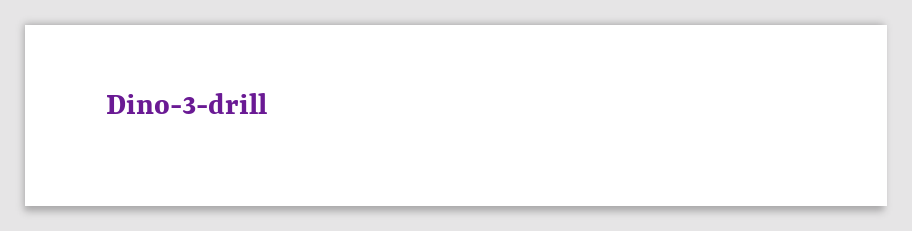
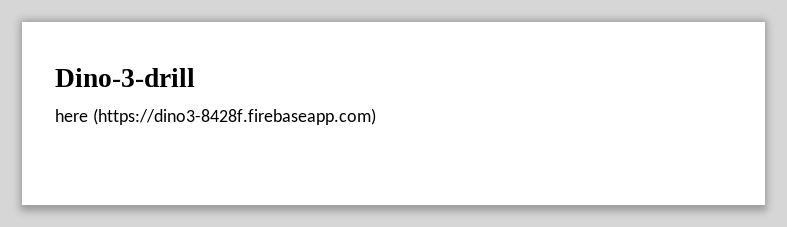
(267, 103) none -> [55,108,376,125] // here (https://dino3-8428f.firebaseapp.com)

